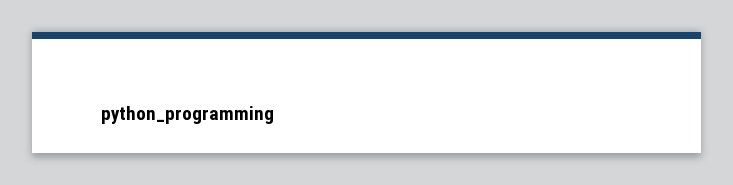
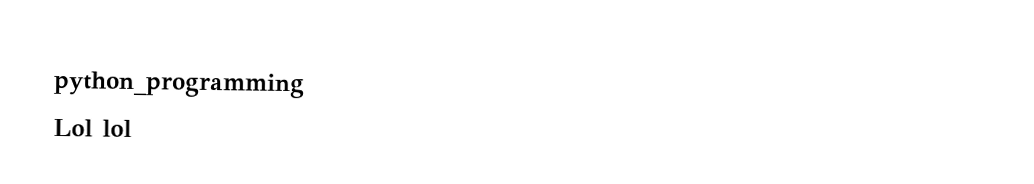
(274, 115) none -> [53,118,132,137] // Lol lol

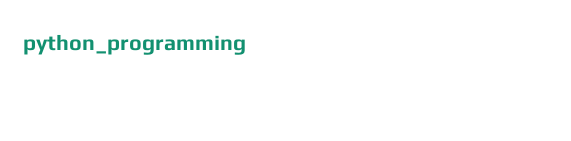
[53,118,132,137] // Lol lol -> (246, 44) none

